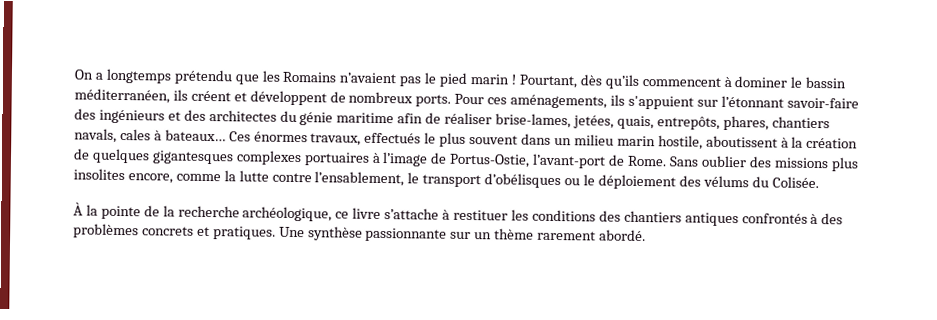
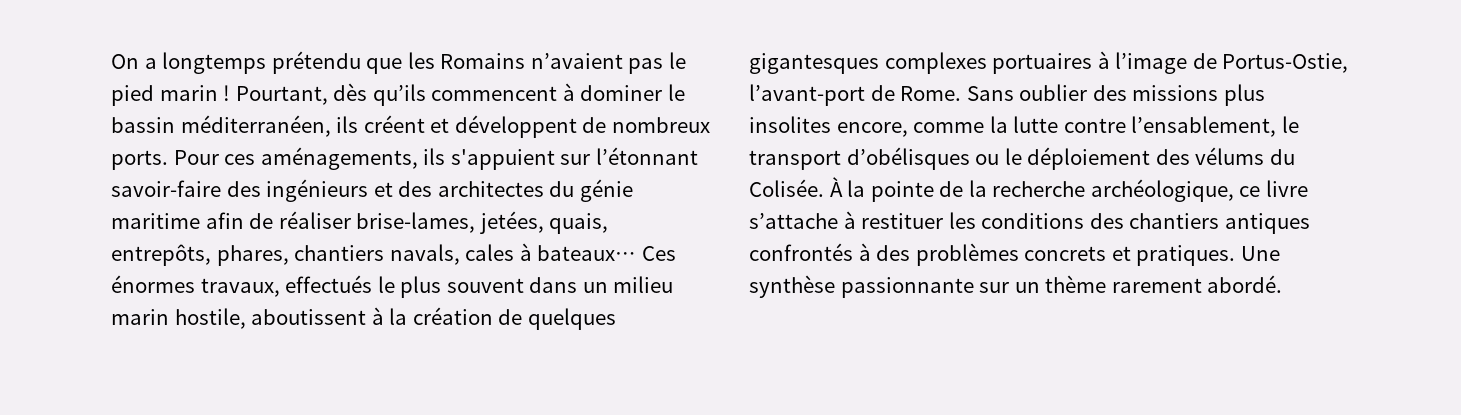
(819, 182) // -> (824, 188) none

